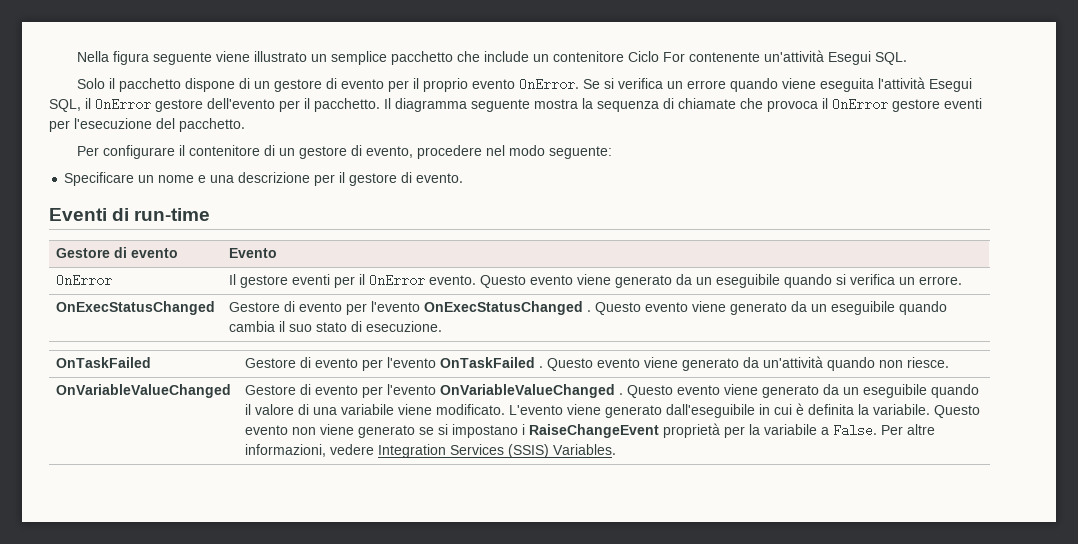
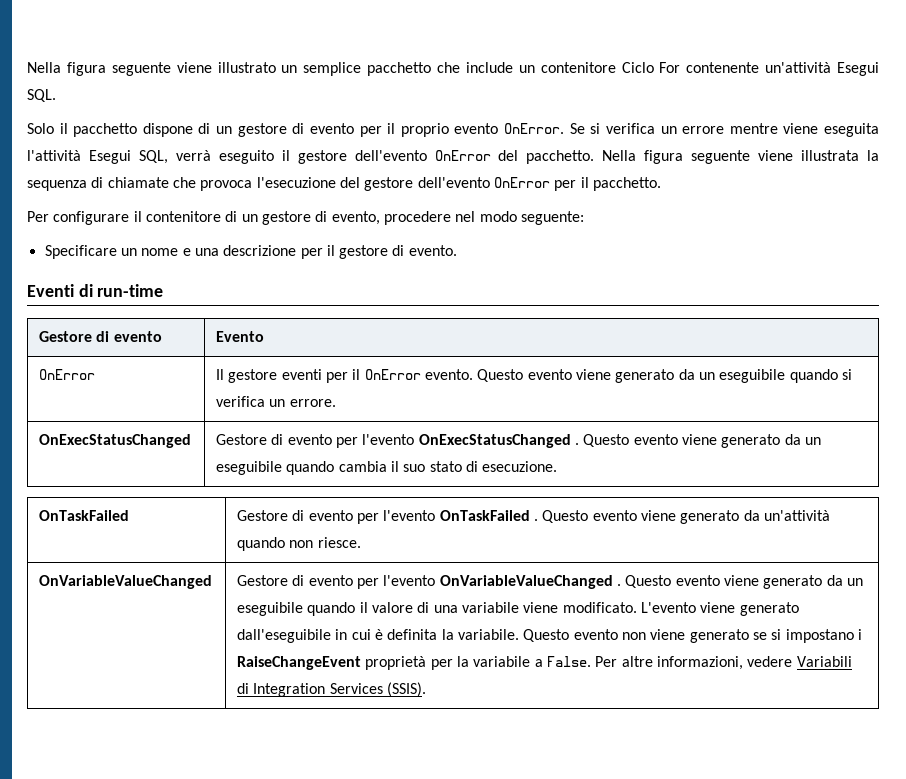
[729,78,778,92] quando -> [729,123,778,134] mentre
[85,98,578,112] il OnError gestore dell'evento per il pacchetto. Il diagramma seguente mostra -> [175,150,860,164] verrà eseguito il gestore dell'evento OnError del pacchetto. Nella figura seguente viene illustrata
[822,98,982,112] [49,118,175,132] il OnError gestore eventi per l'esecuzione del -> [256,177,589,191] l'esecuzione del gestore dell'evento OnError per il
[377,444,616,458] Integration Services (SSIS) Variables. -> [796,656,852,667] [237,682,426,697] Variabili di Integration Services (SSIS).

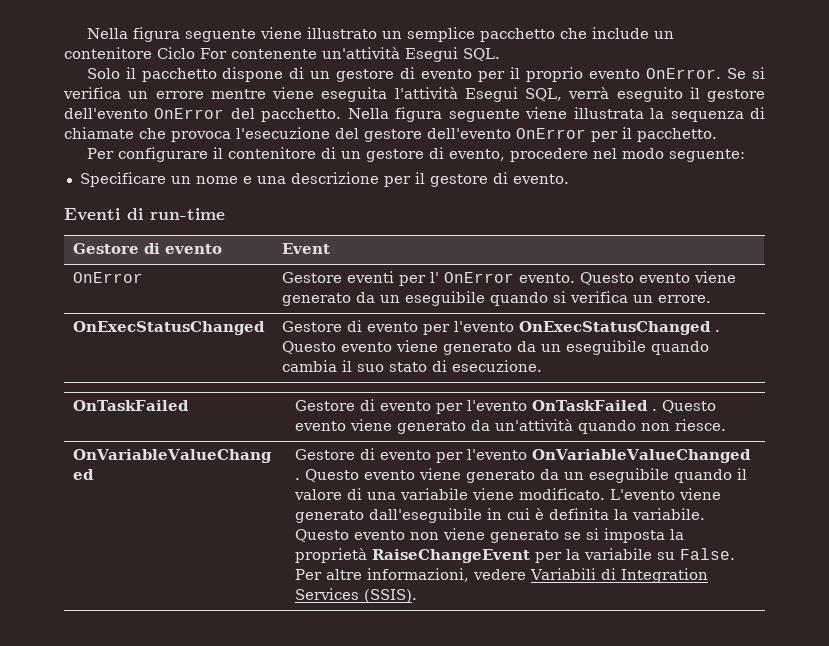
[216,331,265,342] Evento -> [281,243,330,254] Event
[216,369,278,383] Il gestore -> [281,272,342,283] Gestore
[352,369,361,380] il -> [429,272,439,283] l'
[785,629,862,643] [237,656,427,670] impostano i RaiseChangeEvent proprietà -> [603,528,684,543] [294,548,530,563] imposta la proprietà RaiseChangeEvent
[534,659,543,667] a -> [656,552,675,560] su

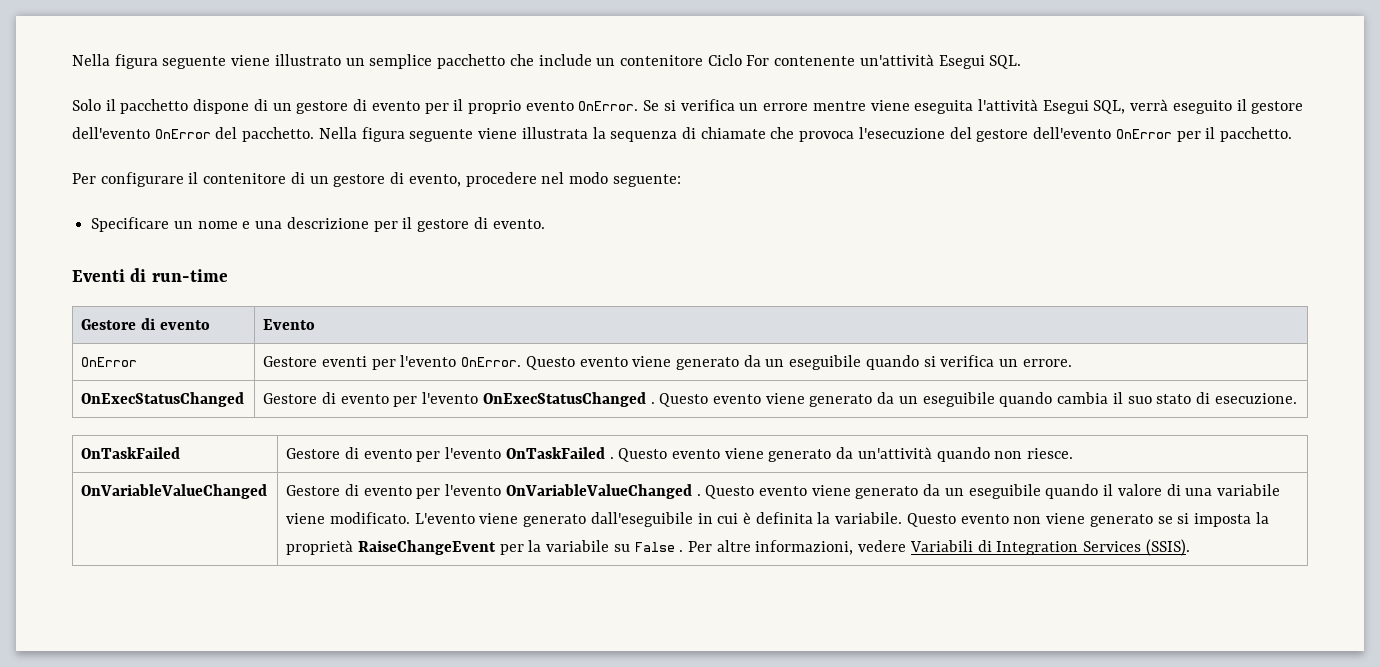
[281,243,330,254] Event -> [263,319,316,330] Evento
[429,272,575,283] l' OnError evento. -> [400,355,522,367] l'evento OnError.
[679,548,735,560] False. -> [634,542,684,552] False .

